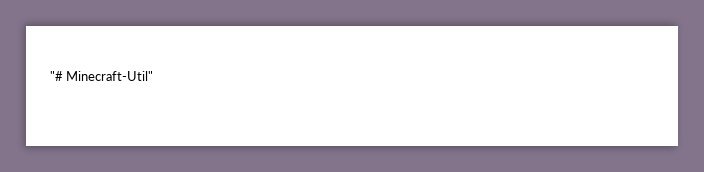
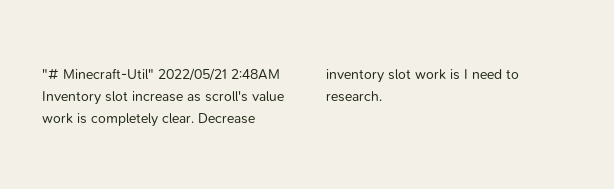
(154, 76) none -> [158,68,280,81] [42,91,284,105] [42,113,255,127] [326,69,519,83] [326,91,382,102] 2022/05/21 2:48AM Inventory slot increase as scroll's value work is completely clear. Decrease inventory slot work is I need to research.

